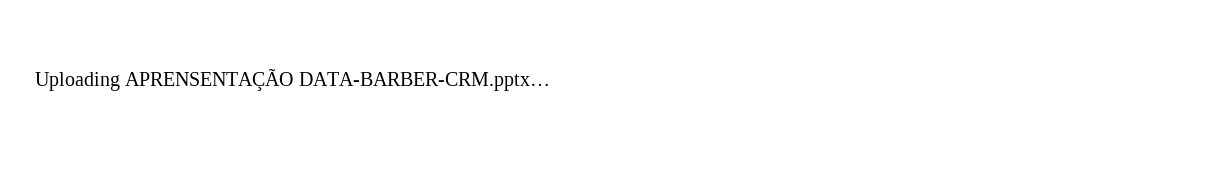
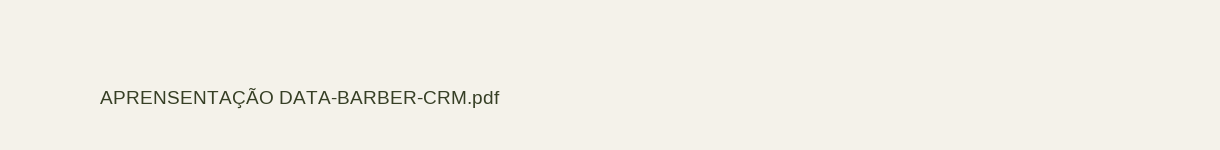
[35,68,550,91] Uploading APRENSENTAÇÃO DATA-BARBER-CRM.pptx… -> [100,87,501,109] APRENSENTAÇÃO DATA-BARBER-CRM.pdf

